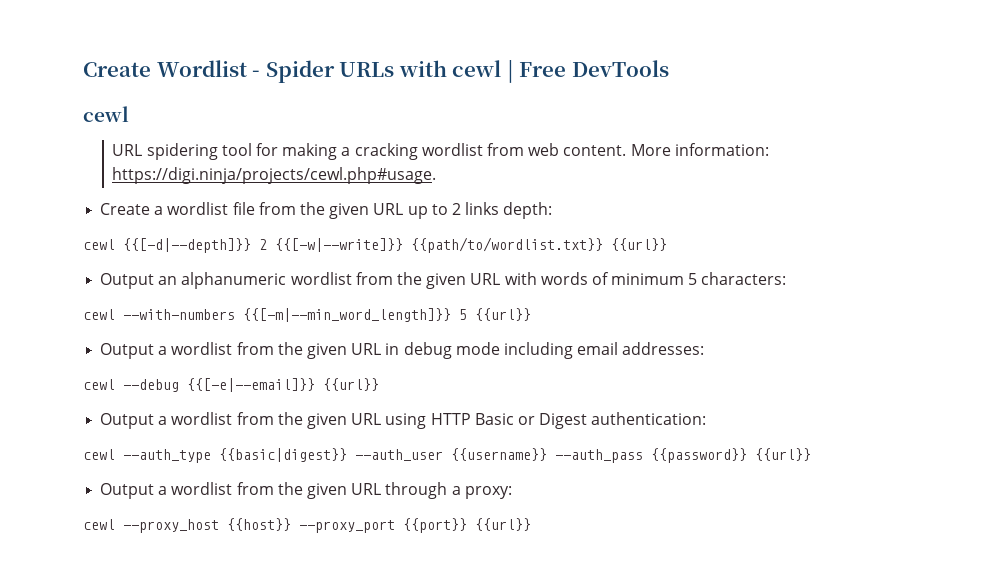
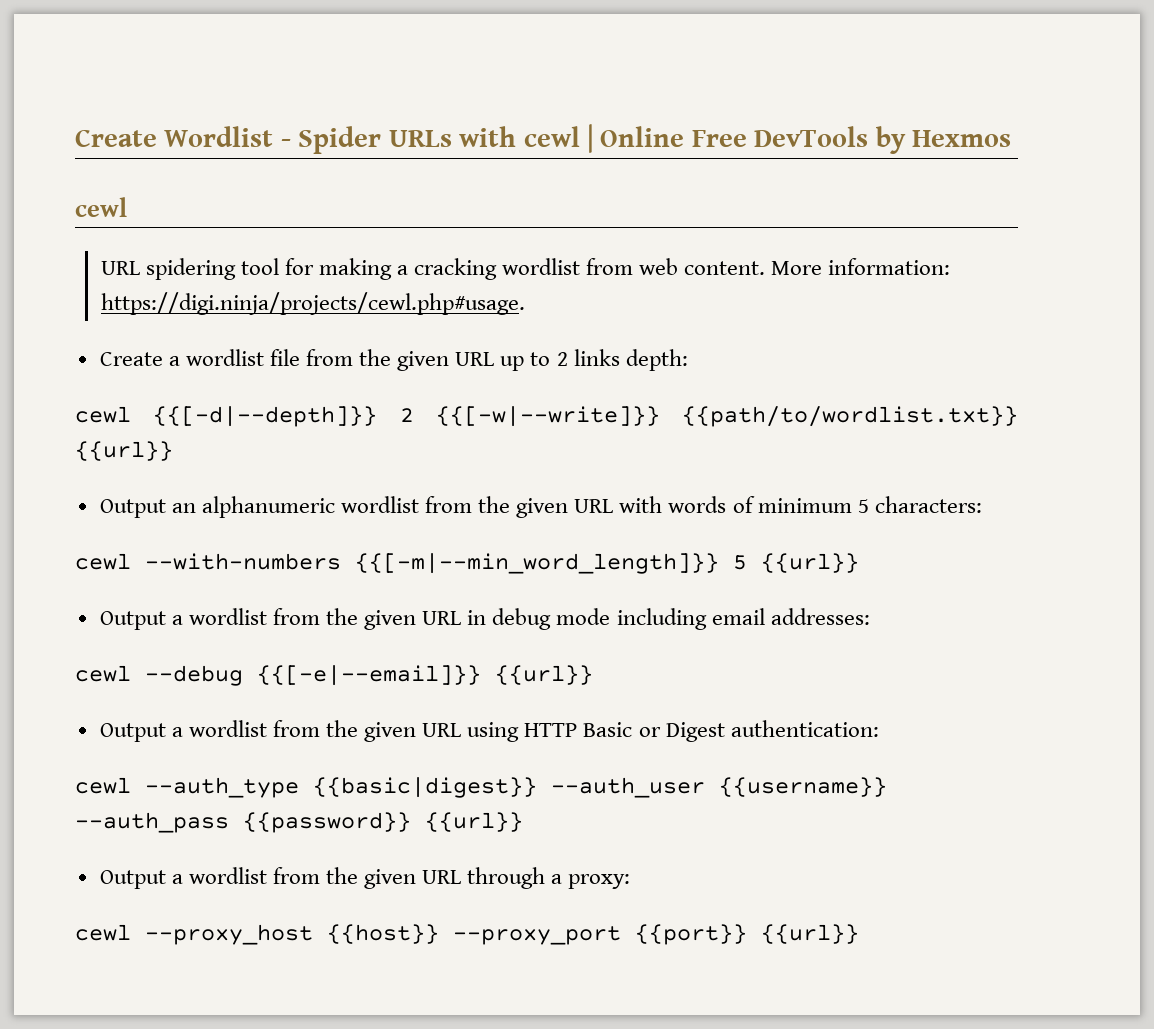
(514, 71) none -> [600,126,685,147] Online
(669, 68) none -> [875,126,1012,154] by Hexmos

